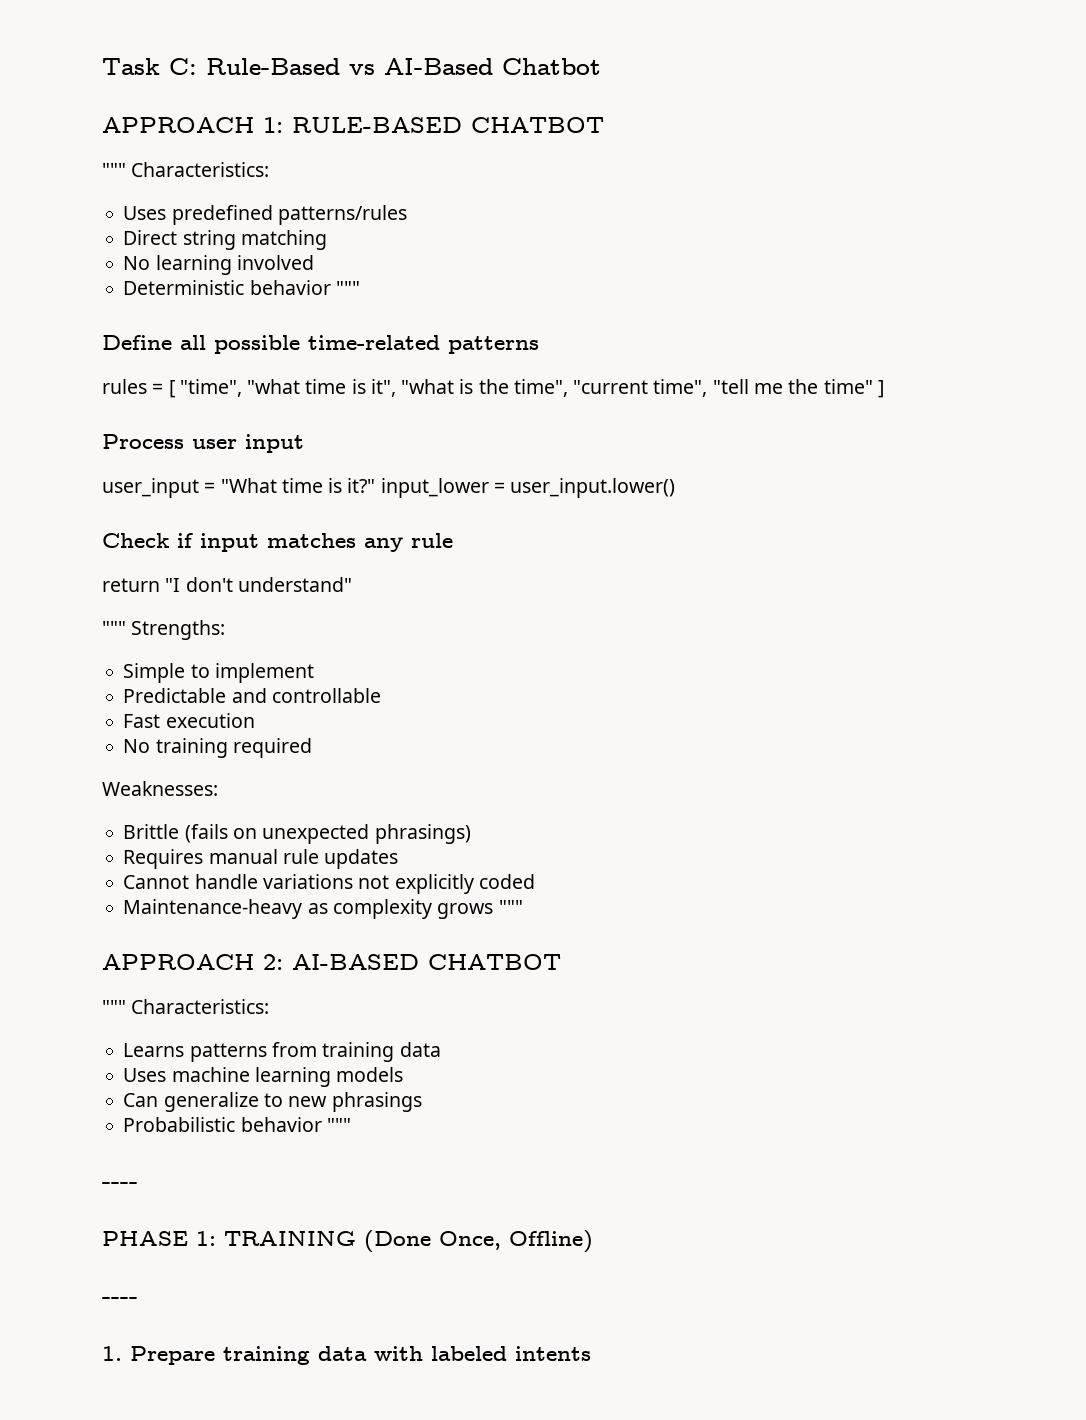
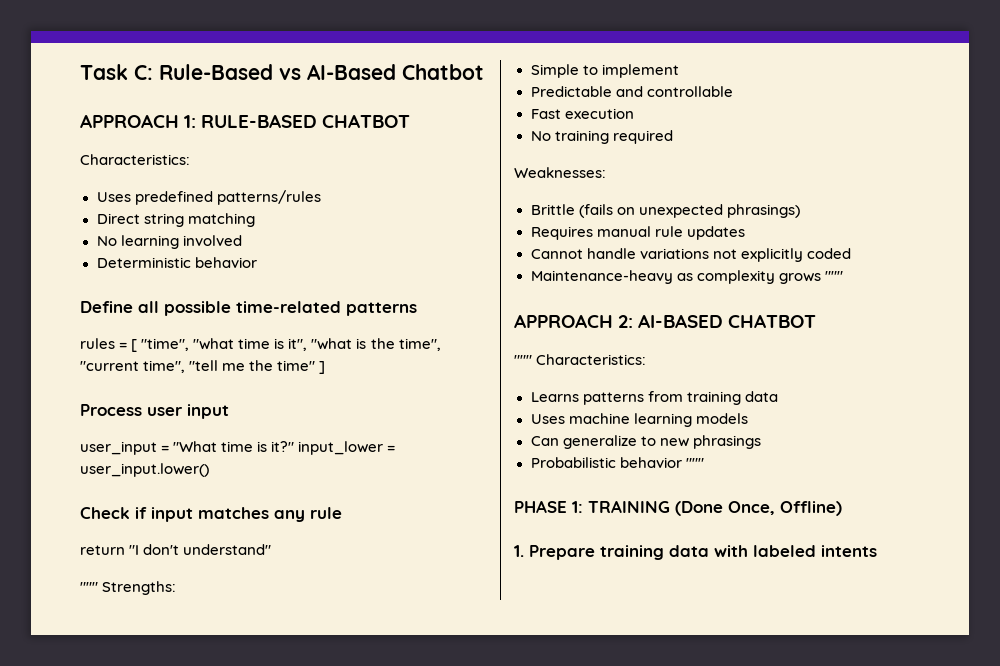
[102,163,126,177] """ -> (411, 121) none
[335,281,360,295] """ -> (257, 262) none
[102,1182,138,1189] // ---- -> (704, 463) none
[102,1297,138,1304] // ---- -> (842, 508) none

